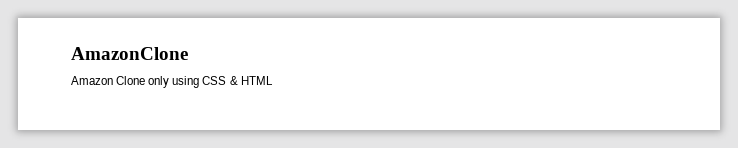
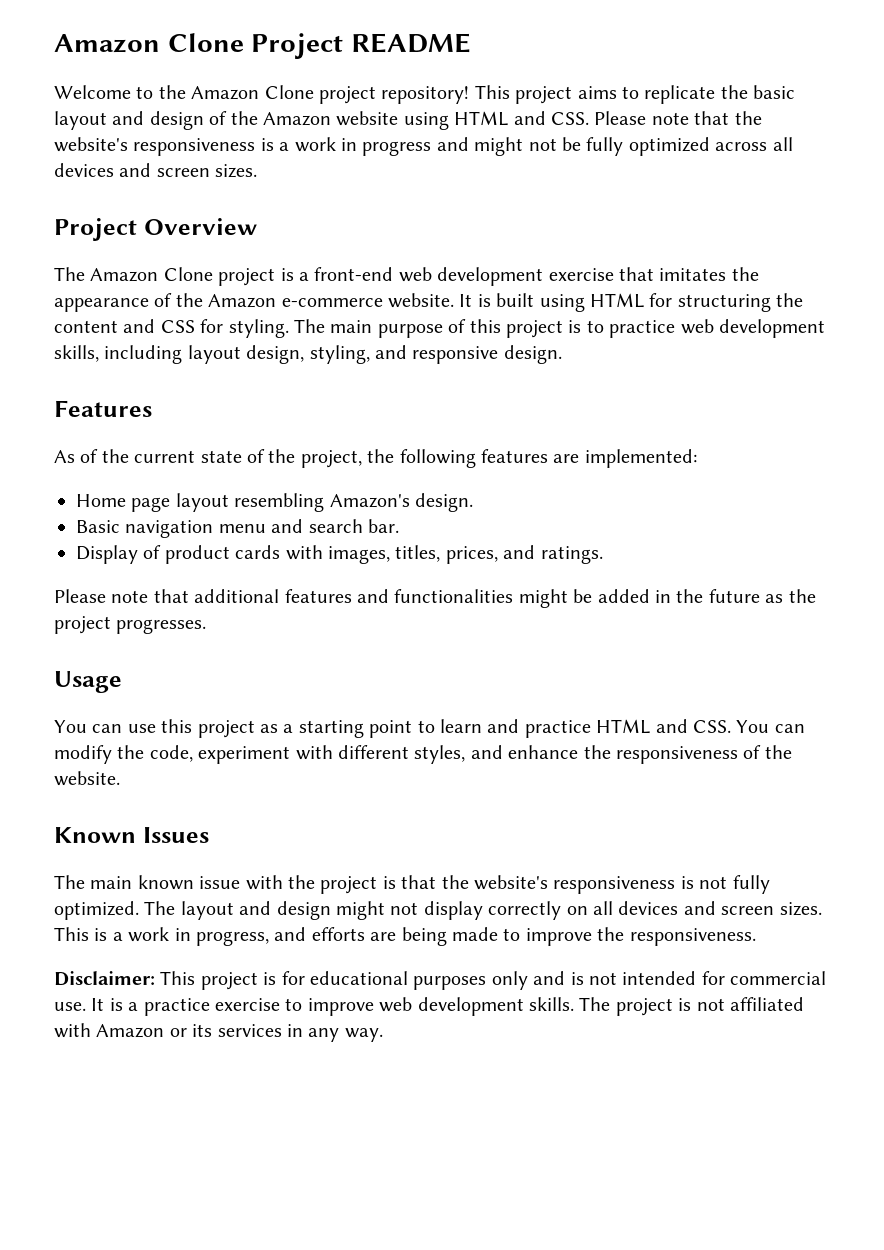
[71,47,188,60] [71,76,273,88] AmazonClone // Amazon Clone only using CSS & HTML -> [54,33,471,59] [54,85,796,104] [54,111,762,130] [54,137,793,156] [54,163,258,178] [54,218,257,241] [54,267,759,286] [54,293,804,312] [54,319,825,338] [54,345,562,364] [54,400,152,417] [54,449,697,468] [76,493,473,512] [76,519,399,538] [76,545,603,564] [54,589,816,608] [54,616,207,634] [54,671,122,693] [54,719,805,738] [54,745,792,764] [54,771,120,786] [54,827,209,843] [54,875,770,894] [54,901,822,920] [54,927,756,946] [54,971,827,990] [54,997,804,1016] [54,1023,383,1042] Amazon Clone Project README // Welcome to the Amazon Clone project repository! This project aims to replicate the basic layout and design of the Amazon website using HTML and CSS. Please note that the website's responsiveness is a work in progress and might not be fully optimized across all devices and screen sizes. // Project Overview // The Amazon Clone project is a front-end web development exercise that imitates the appearance of the Amazon e-commerce website. It is built using HTML for structuring the content and CSS for styling. The main purpose of this project is to practice web development skills, including layout design, styling, and responsive design. // Features // As of the current state of the project, the following features are implemented: // Home page layout resembling Amazon's design. // Basic navigation menu and search bar. // Display of product cards with images, titles, prices, and ratings. // Please note that additional features and functionalities might be added in the future as the project progresses. // Usage // You can use this project as a starting point to learn and practice HTML and CSS. You can modify the code, experiment with different styles, and enhance the responsiveness of the website. // Known Issues // The main known issue with the project is that the website's responsiveness is not fully optimized. The layout and design might not display correctly on all devices and screen sizes. This is a work in progress, and efforts are being made to improve the responsiveness. // Disclaimer: This project is for educational purposes only and is not intended for commercial use. It is a practice exercise to improve web development skills. The project is not affiliated with Amazon or its services in any way.

